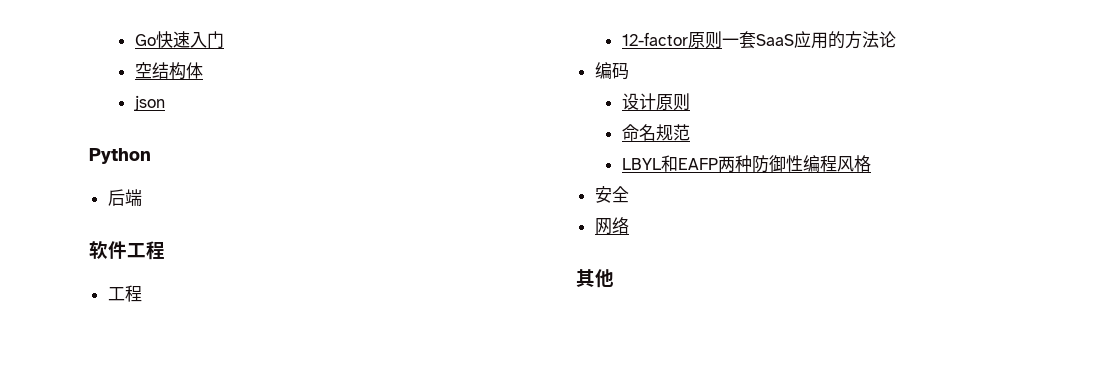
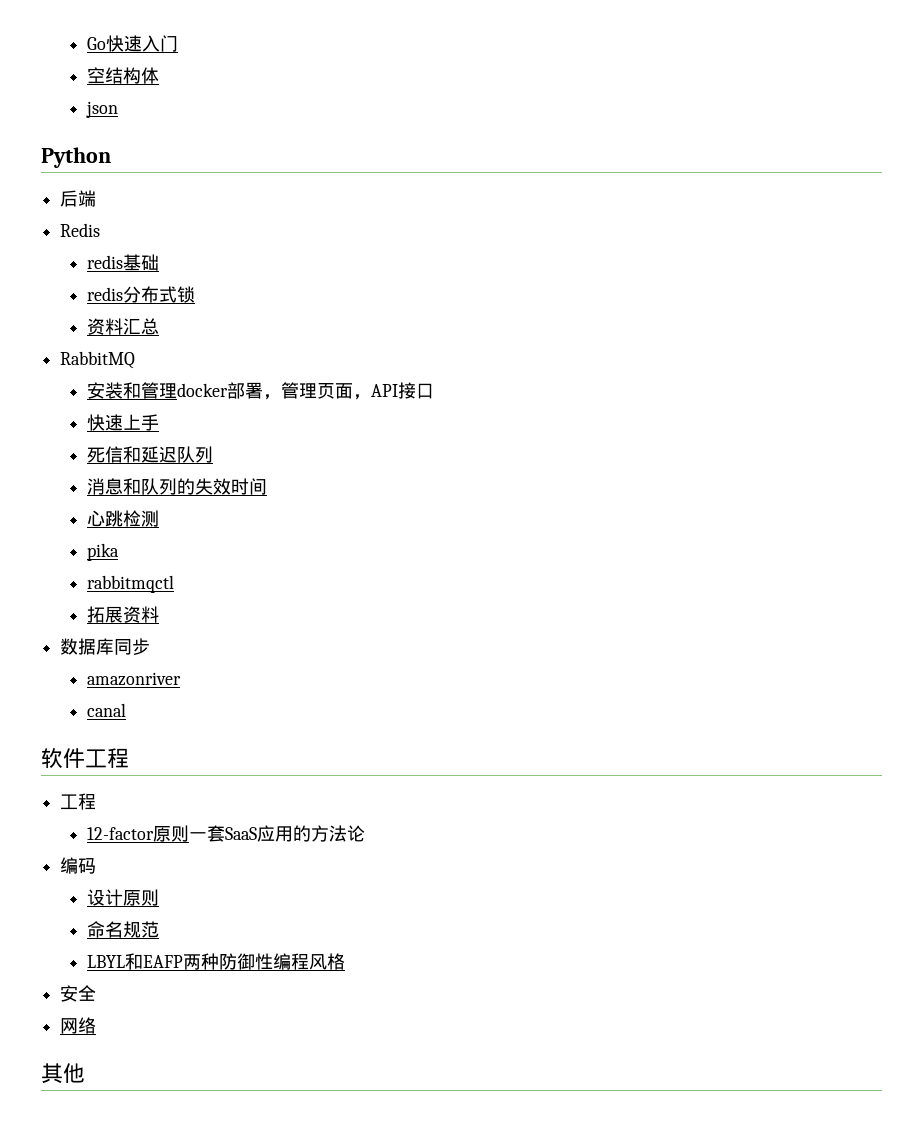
(142, 197) none -> [60,223,101,237] [86,254,159,271] [86,286,195,303] [86,318,159,335] [60,351,136,369] [86,382,434,400] [86,414,159,431] [86,446,213,463] [86,478,267,495] [86,510,159,527] [86,543,119,561] [86,575,174,593] [86,606,159,623] [60,638,151,655] [86,672,181,686] [86,703,126,717] // Redis // redis基础 // redis分布式锁 // 资料汇总 // RabbitMQ // 安装和管理docker部署，管理页面，API接口 // 快速上手 // 死信和延迟队列 // 消息和队列的失效时间 // 心跳检测 // pika // rabbitmqctl // 拓展资料 // 数据库同步 // amazonriver // canal

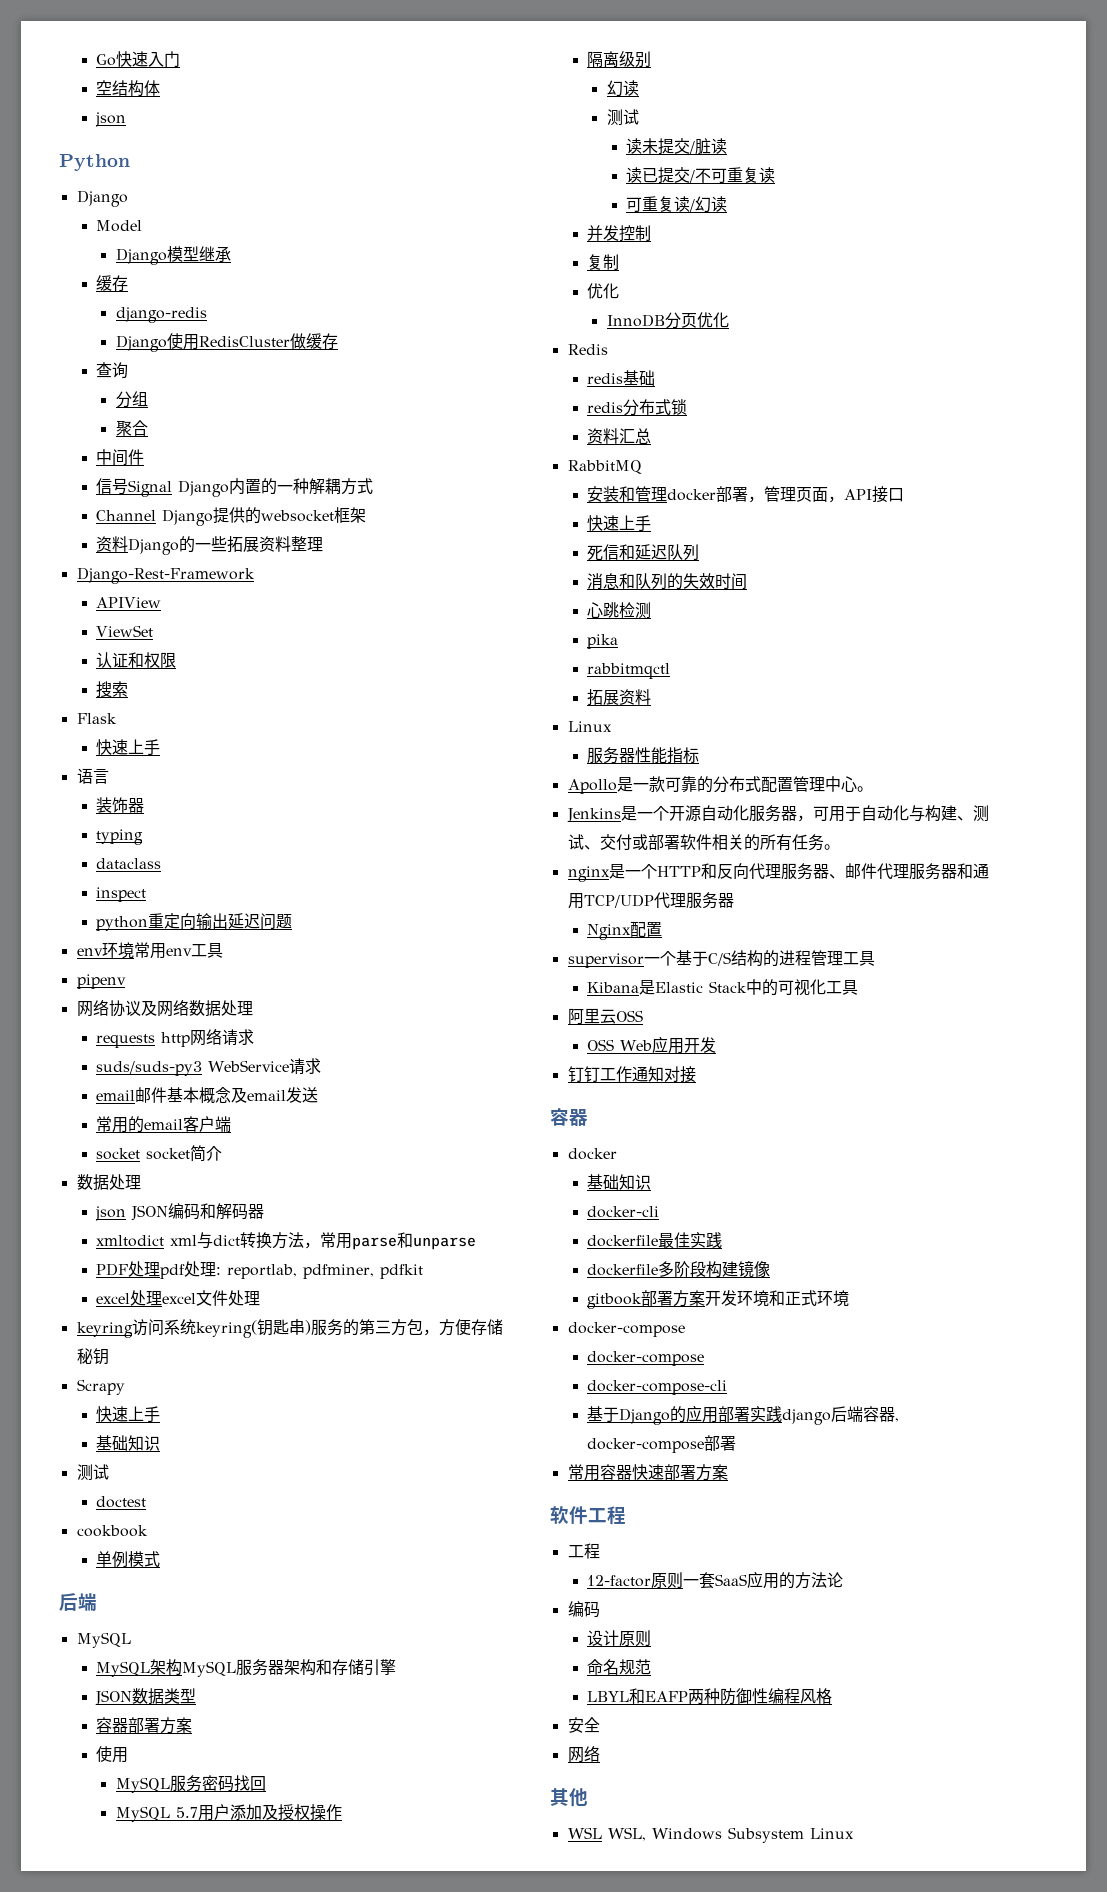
[60,190,97,207] 后端 -> [76,190,128,207] [96,220,143,232] [115,246,231,265] [96,275,129,291] [115,307,207,323] [115,333,338,352] [96,362,129,379] [115,391,148,408] [115,420,148,436] [96,449,145,466] [96,478,374,497] [96,507,367,526] [96,536,324,555] [76,567,255,584] [96,597,162,608] [96,625,154,637] [96,652,177,668] [96,681,129,698] [76,713,117,724] [96,739,161,756] [76,768,109,784] [96,797,145,813] [96,829,144,845] [96,858,162,869] [96,887,147,902] [96,913,293,931] [76,942,223,959] [76,974,126,989] [76,999,253,1017] [96,1028,255,1048] [96,1058,322,1076] [96,1087,319,1104] [96,1116,232,1133] [96,1145,223,1162] [76,1174,141,1191] [95,1203,265,1221] [96,1232,477,1250] [96,1261,424,1279] [96,1290,261,1306] [76,1319,503,1338] [76,1348,109,1365] [76,1379,125,1395] [96,1406,161,1423] [96,1435,161,1451] [76,1464,109,1481] [96,1496,147,1508] [76,1525,148,1537] [96,1551,161,1568] [59,1593,97,1611] [76,1632,131,1648] [96,1659,397,1677] [95,1688,197,1706] [96,1717,193,1734] [96,1746,129,1763] [115,1775,266,1793] [115,1804,342,1822] [587,51,652,68] [606,80,639,97] [606,109,639,126] [626,138,728,155] [626,167,776,184] [626,196,728,213] [587,225,652,242] [587,254,620,270] [587,283,620,299] [606,312,729,329] Django // Model // Django模型继承 // 缓存 // django-redis // Django使用RedisCluster做缓存 // 查询 // 分组 // 聚合 // 中间件 // 信号Signal Django内置的一种解耦方式 // Channel Django提供的websocket框架 // 资料Django的一些拓展资料整理 // Django-Rest-Framework // APIView // ViewSet // 认证和权限 // 搜索 // Flask // 快速上手 // 语言 // 装饰器 // typing // dataclass // inspect // python重定向输出延迟问题 // env环境常用env工具 // pipenv // 网络协议及网络数据处理 // requests http网络请求 // suds/suds-py3 WebService请求 // email邮件基本概念及email发送 // 常用的email客户端 // socket socket简介 // 数据处理 // json JSON编码和解码器 // xmltodict xml与dict转换方法，常用parse和unparse // PDF处理pdf处理: reportlab, pdfminer, pdfkit // excel处理excel文件处理 // keyring访问系统keyring(钥匙串)服务的第三方包，方便存储秘钥 // Scrapy // 快速上手 // 基础知识 // 测试 // doctest // cookbook // 单例模式 // 后端 // MySQL // MySQL架构MySQL服务器架构和存储引擎 // JSON数据类型 // 容器部署方案 // 使用 // MySQL服务密码找回 // MySQL 5.7用户添加及授权操作 // 隔离级别 // 幻读 // 测试 // 读未提交/脏读 // 读已提交/不可重复读 // 可重复读/幻读 // 并发控制 // 复制 // 优化 // InnoDB分页优化
[60,638,151,655] [86,672,181,686] [86,703,126,717] 数据库同步 // amazonriver // canal -> [567,721,612,732] [587,747,700,764] [567,776,873,794] [566,805,989,823] [567,834,840,851] [567,863,989,882] [567,892,734,909] [587,921,663,940] [567,950,875,968] [587,979,859,996] [567,1008,643,1025] [587,1036,717,1054] [567,1066,696,1083] [550,1108,588,1126] [567,1148,617,1160] [587,1174,652,1190] [587,1206,660,1218] [587,1232,723,1248] [587,1260,771,1278] [587,1290,850,1309] [567,1322,685,1337] [587,1351,705,1366] [587,1380,728,1395] [587,1405,900,1425] [587,1435,737,1453] [567,1464,728,1481] Linux // 服务器性能指标 // Apollo是一款可靠的分布式配置管理中心。 // Jenkins是一个开源自动化服务器，可用于自动化与构建、测试、交付或部署软件相关的所有任务。 // nginx是一个HTTP和反向代理服务器、邮件代理服务器和通用TCP/UDP代理服务器 // Nginx配置 // supervisor一个基于C/S结构的进程管理工具 // Kibana是Elastic Stack中的可视化工具 // 阿里云OSS // OSS Web应用开发 // 钉钉工作通知对接 // 容器 // docker // 基础知识 // docker-cli // dockerfile最佳实践 // dockerfile多阶段构建镜像 // gitbook部署方案开发环境和正式环境 // docker-compose // docker-compose // docker-compose-cli // 基于Django的应用部署实践django后端容器, docker-compose部署 // 常用容器快速部署方案
(85, 1073) none -> [567,1827,854,1843] // WSL WSL, Windows Subsystem Linux

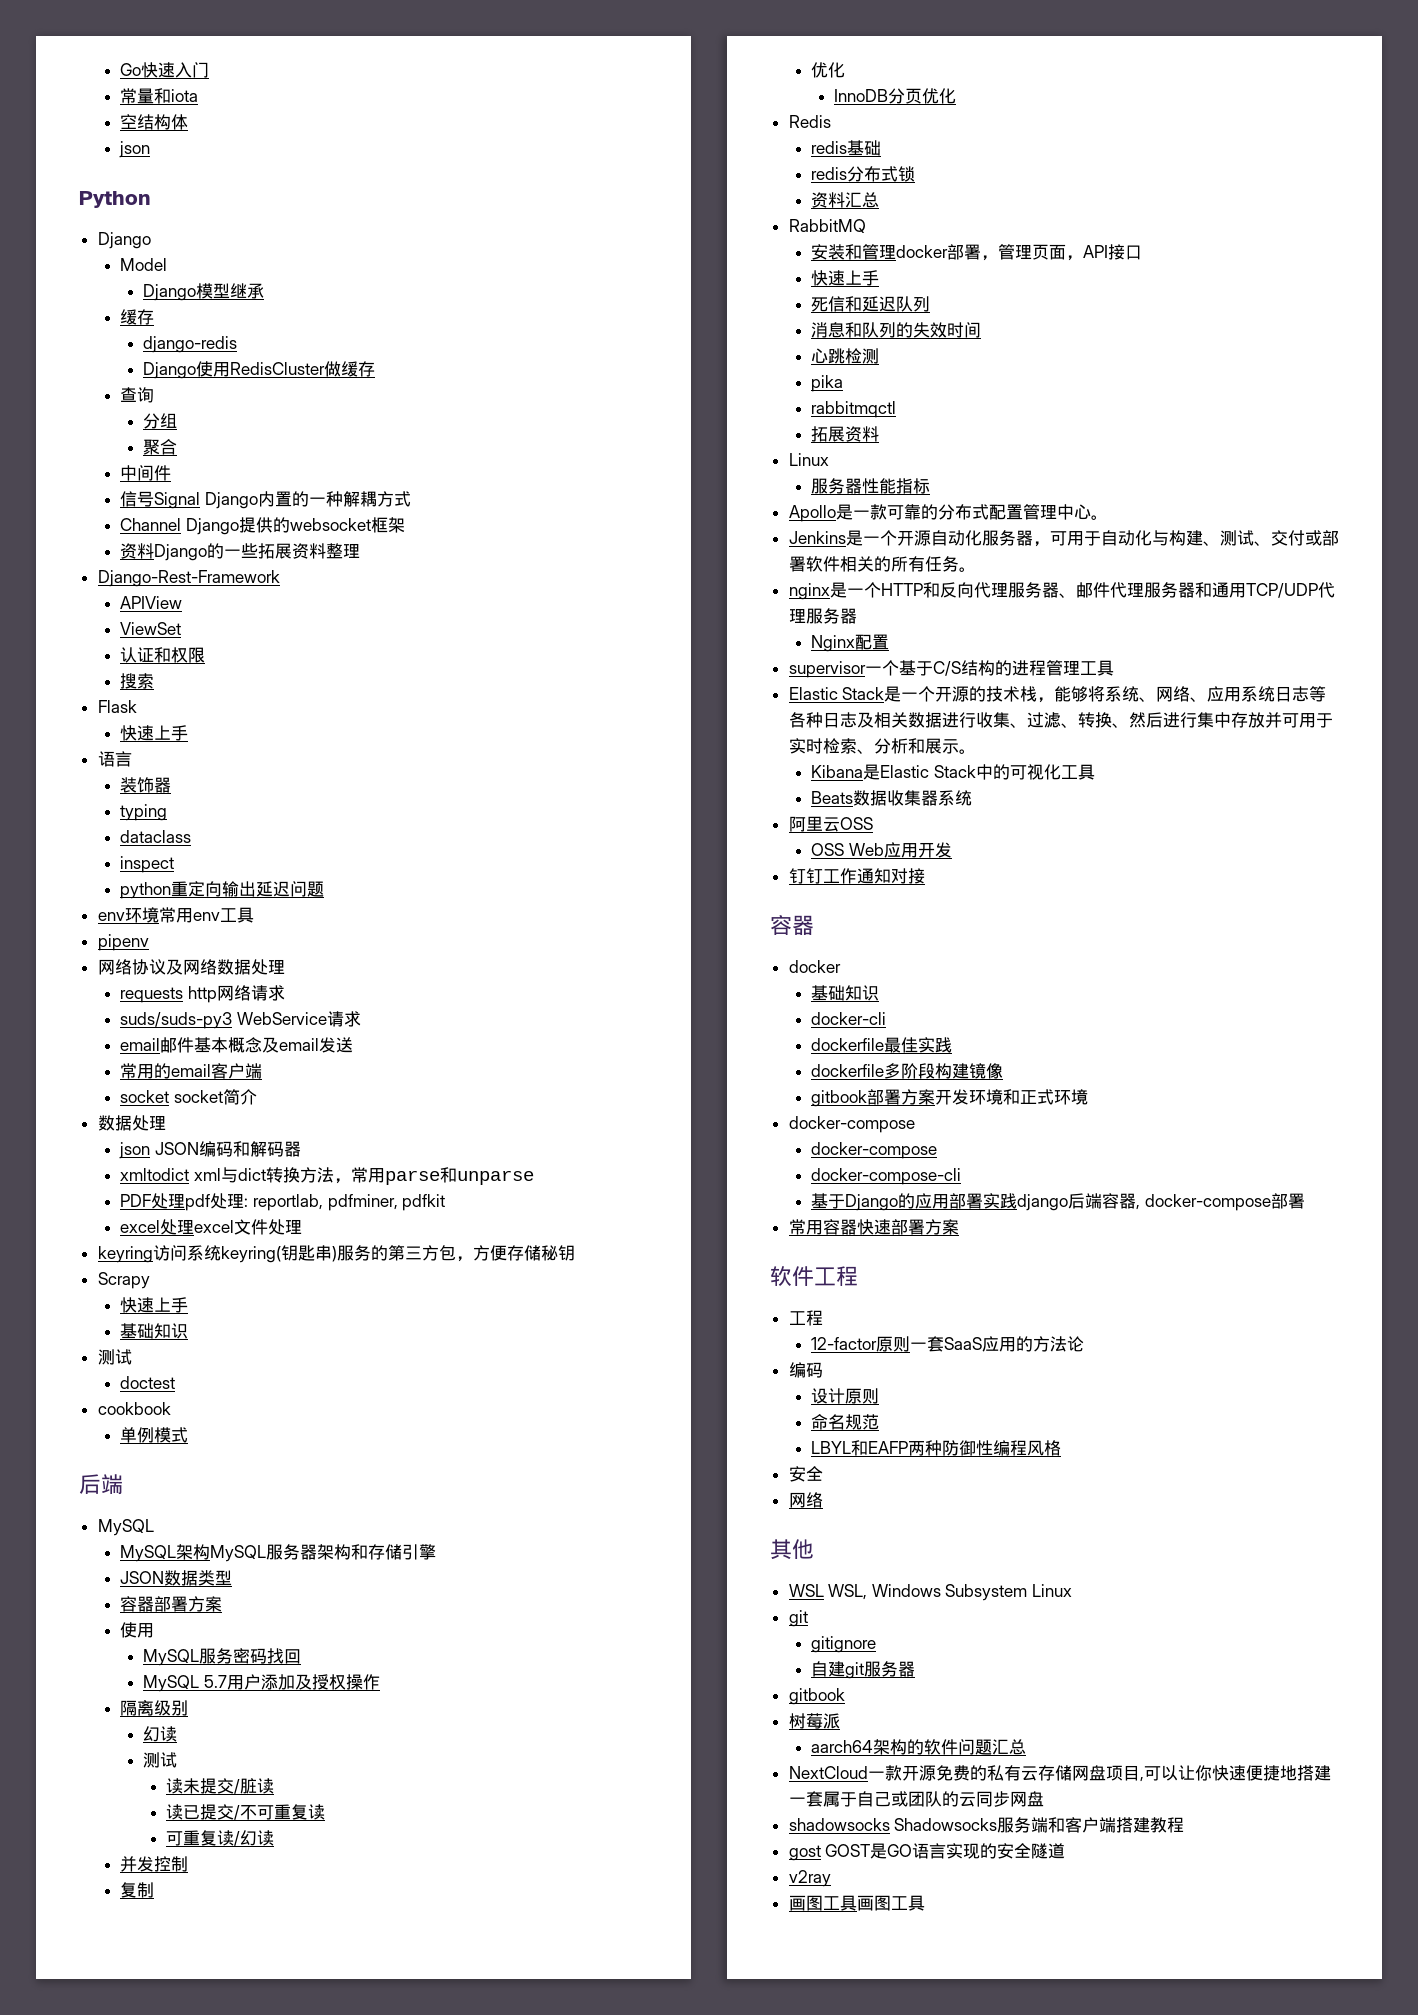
(181, 59) none -> [120,88,199,104] // 常量和iota
(875, 958) none -> [788,686,1327,703] [788,712,1333,728] [788,738,976,754] // Elastic Stack是一个开源的技术栈，能够将系统、网络、应用系统日志等各种日志及相关数据进行收集、过滤、转换、然后进行集中存放并可用于实时检索、分析和展示。
(859, 987) none -> [811,790,973,806] // Beats数据收集器系统
(854, 1833) none -> [788,1610,808,1627] [811,1636,877,1653] [811,1661,916,1679] [788,1688,845,1705] [788,1713,840,1729] [811,1739,1027,1755] [788,1765,1331,1782] [788,1791,1044,1807] [788,1817,1185,1833] [788,1843,1066,1861] [788,1870,831,1887] [788,1895,925,1911] // git // gitignore // 自建git服务器 // gitbook // 树莓派 // aarch64架构的软件问题汇总 // NextCloud一款开源免费的私有云存储网盘项目,可以让你快速便捷地搭建一套属于自己或团队的云同步网盘 // shadowsocks Shadowsocks服务端和客户端搭建教程 // gost GOST是GO语言实现的安全隧道 // v2ray // 画图工具画图工具

